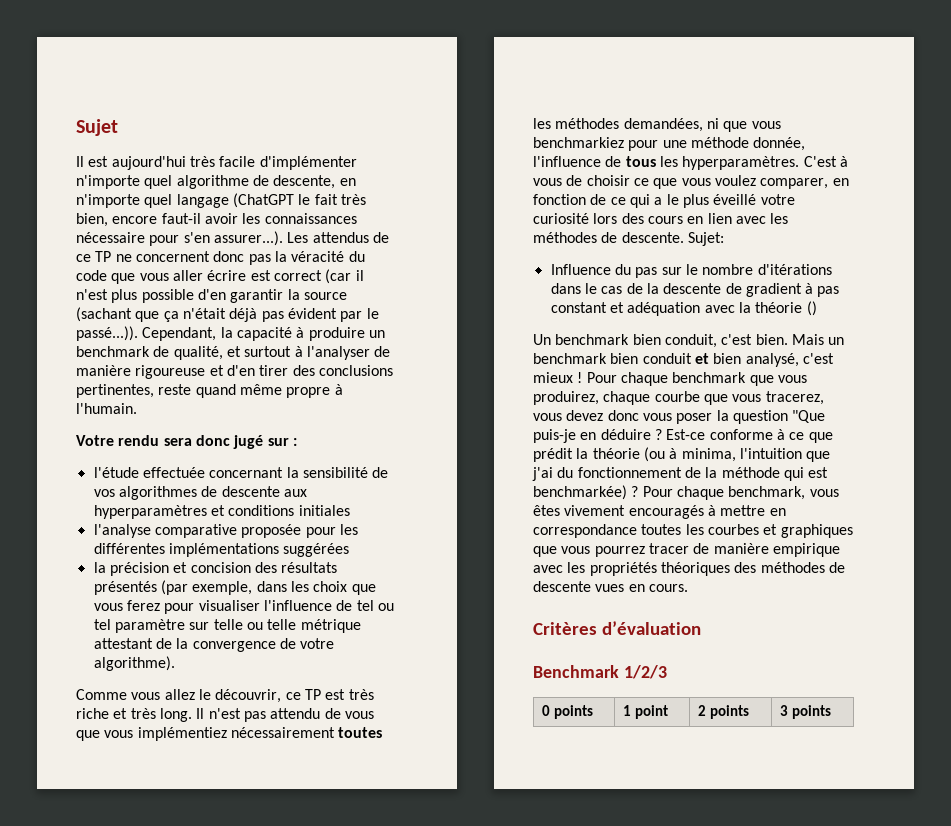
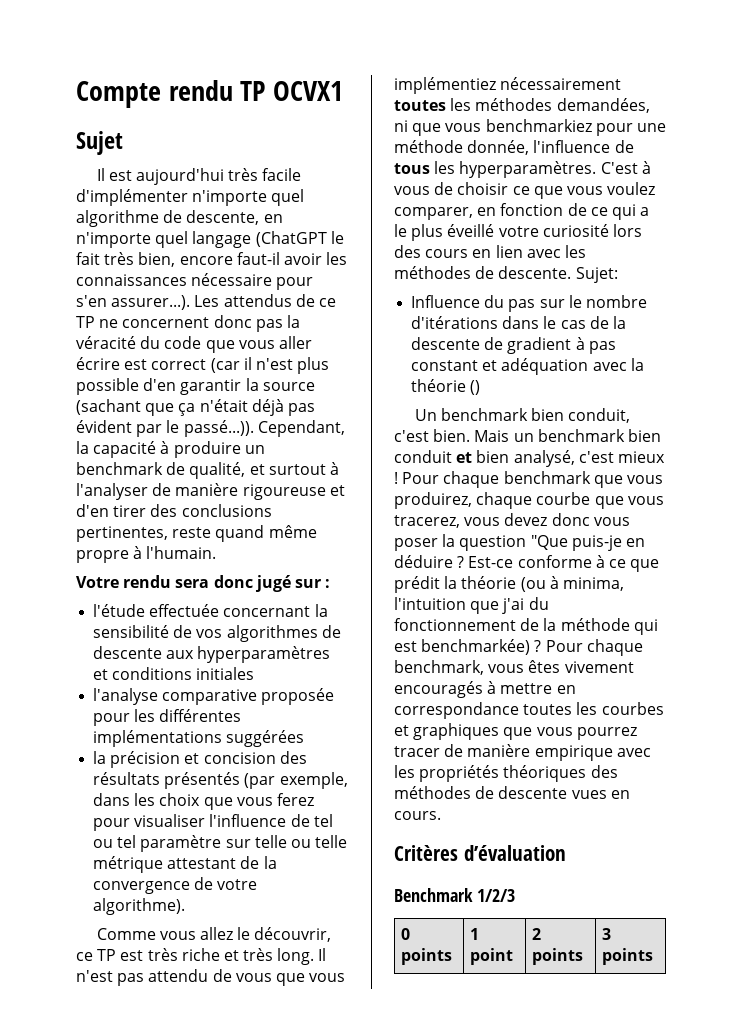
(76, 127) none -> [76,80,343,108] Compte rendu TP OCVX1 //

